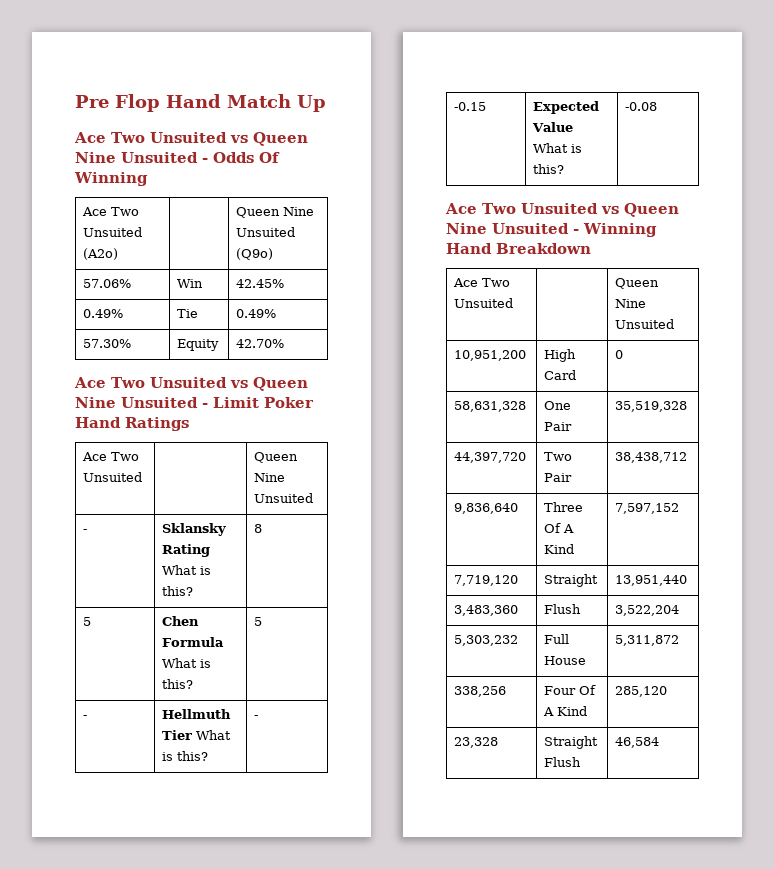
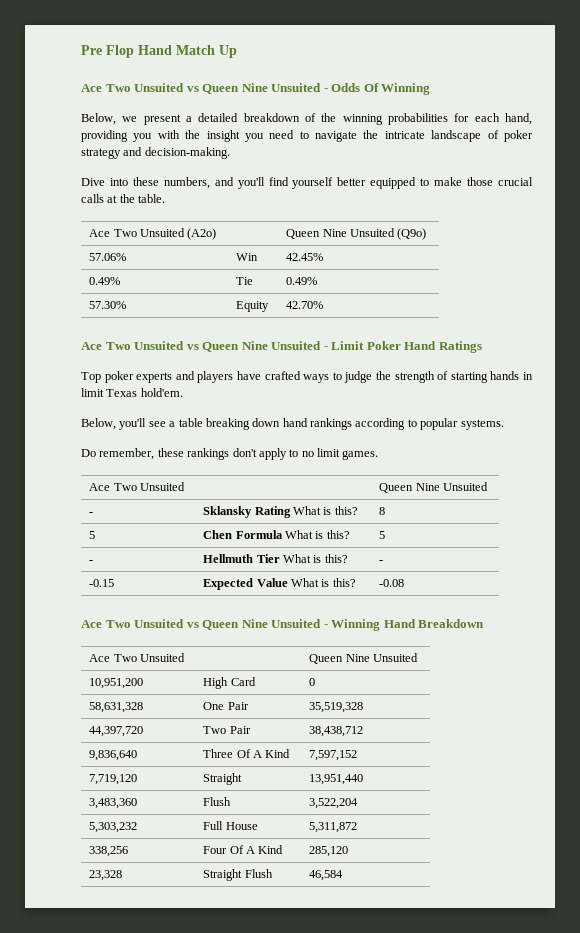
(148, 179) none -> [81,113,532,125] [81,130,533,142] [81,147,230,159] [81,177,533,189] [81,194,166,203] // Below, we present a detailed breakdown of the winning probabilities for each hand, providing you with the insight you need to navigate the intricate landscape of poker strategy and decision-making. // Dive into these numbers, and you'll find yourself better equipped to make those crucial calls at the table.
(189, 424) none -> [81,371,534,383] [81,388,183,397] [81,418,504,430] [81,448,379,460] // Top poker experts and players have crafted ways to judge the strength of starting hands in limit Texas hold'em. // Below, you'll see a table breaking down hand rankings according to popular systems. // Do remember, these rankings don't apply to no limit games.

